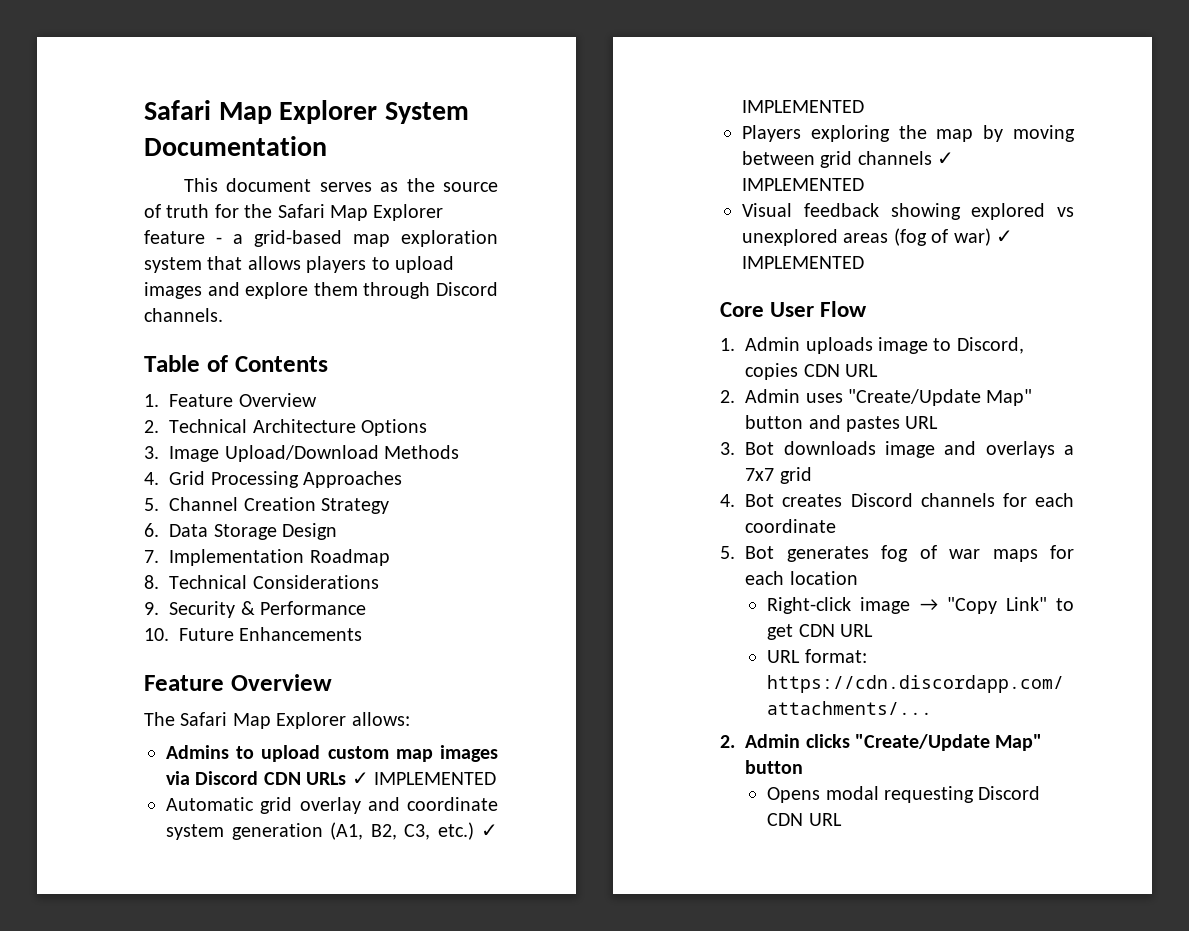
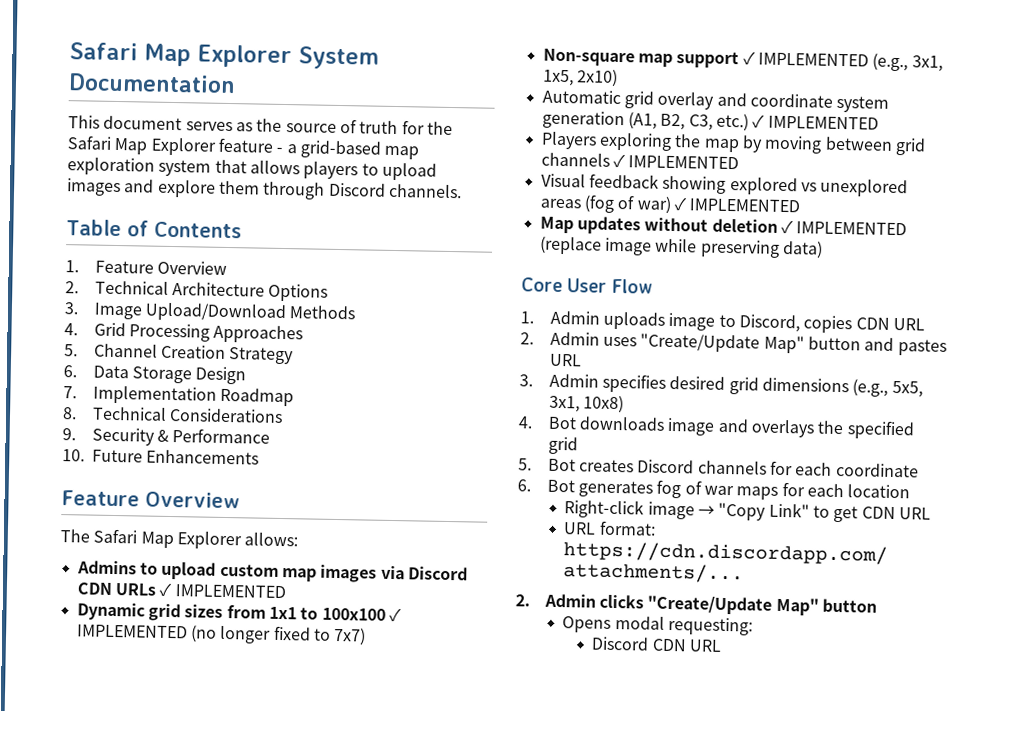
(496, 778) none -> [76,602,401,623] [76,624,367,646] [542,48,943,72] [542,69,618,87] // Dynamic grid sizes from 1x1 to 100x100 ✓ IMPLEMENTED (no longer fixed to 7x7) // Non-square map support ✓ IMPLEMENTED (e.g., 3x1, 1x5, 2x10)
(864, 262) none -> [539,216,908,236] [538,236,823,259] // Map updates without deletion ✓ IMPLEMENTED (replace image while preserving data)
(735, 448) none -> [548,373,923,398] [548,395,625,414] [518,416,533,429] Admin specifies desired grid dimensions (e.g., 5x5, 3x1, 10x8) // 4.
[1064,445,1074,455] [745,468,775,481] a 7x7 -> [817,420,915,440] the specified
[720,494,735,507] 4. -> [518,458,532,471] 5.
[720,546,735,559] 5. -> [517,479,531,492] 6.
[884,786,975,803] requesting -> [668,616,754,636] requesting: //

